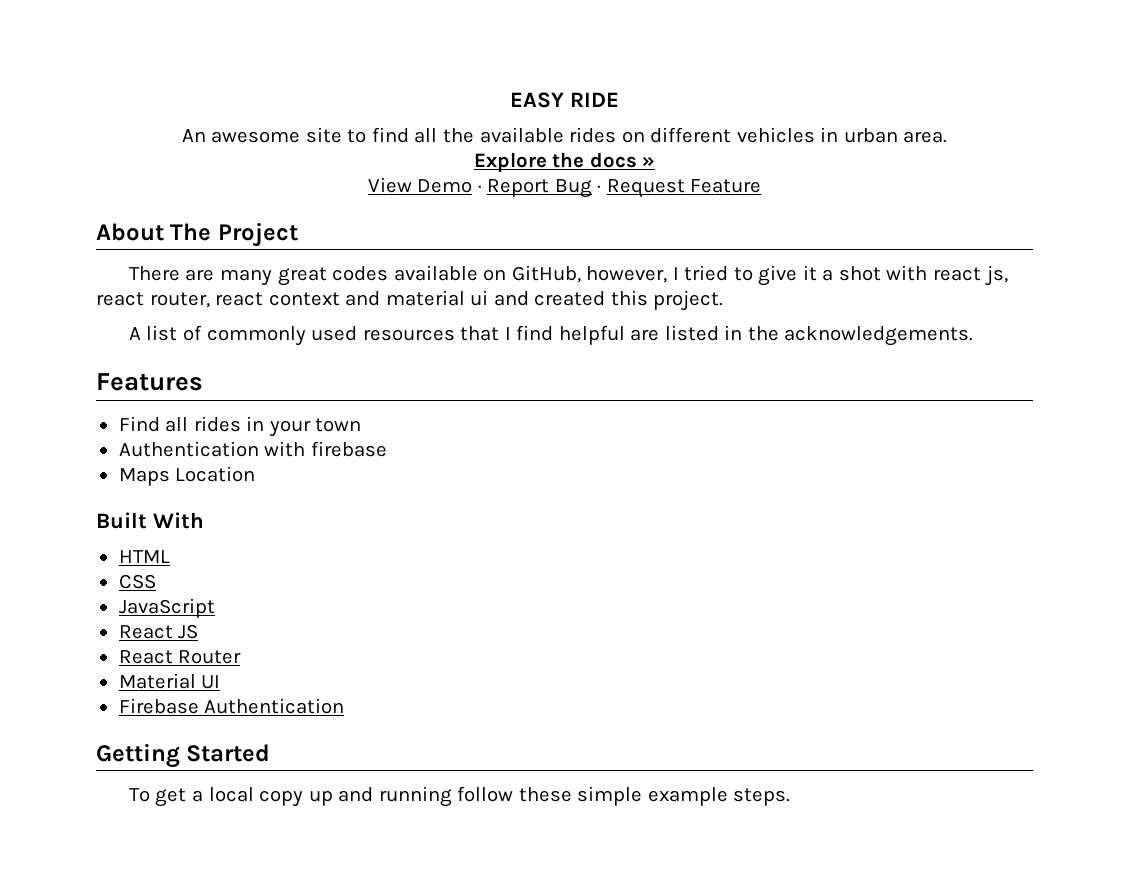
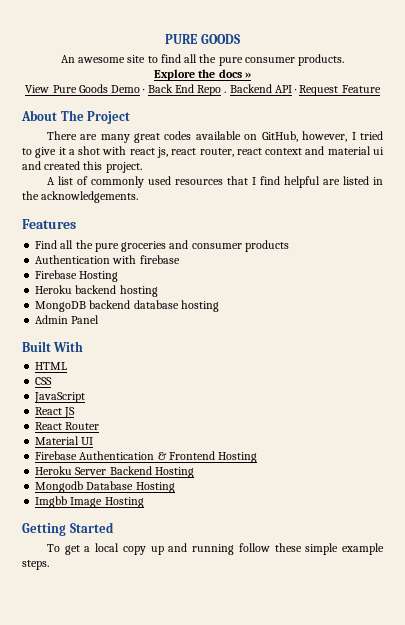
[510,92,619,108] EASY RIDE -> [165,34,240,44] PURE GOODS
[479,127,948,143] available rides on different vehicles in urban area. -> [218,54,345,66] pure consumer products.
[417,179,592,198] Demo · Report Bug -> [52,84,292,96] Pure Goods Demo · Back End Repo . Backend API
[193,416,362,437] [118,441,387,457] [118,466,256,486] rides in your town // Authentication with firebase // Maps Location -> [75,240,289,252] [35,255,180,264] [35,270,119,282] [35,285,158,297] [35,300,219,312] [35,315,100,324] the pure groceries and consumer products // Authentication with firebase // Firebase Hosting // Heroku backend hosting // MongoDB backend database hosting // Admin Panel
(345, 706) none -> [157,451,258,463] [35,466,194,478] [35,481,175,493] [35,496,144,508] & Frontend Hosting // Heroku Server Backend Hosting // Mongodb Database Hosting // Imgbb Image Hosting

